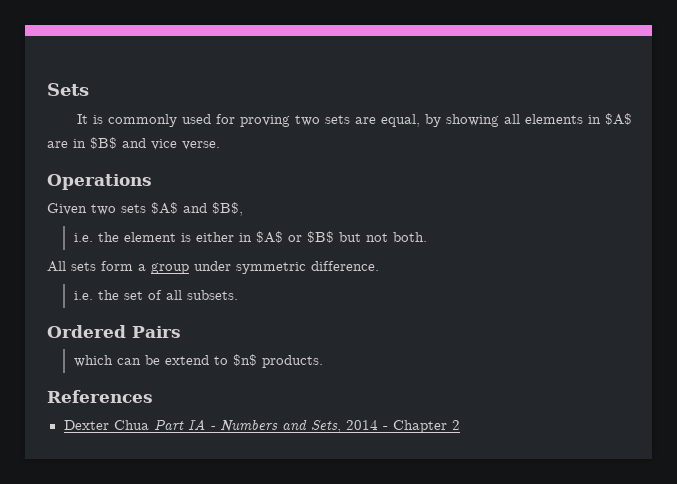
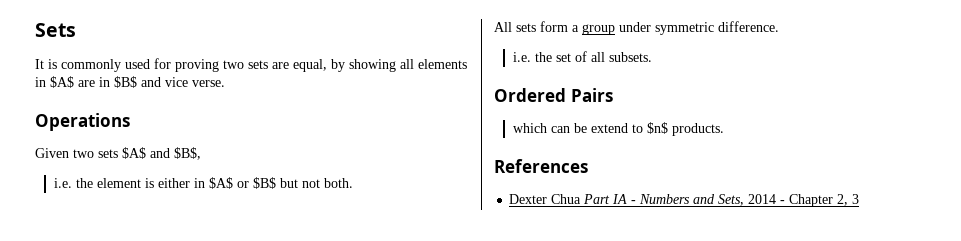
[451,420,460,430] 2 -> [837,194,860,206] 2, 3

